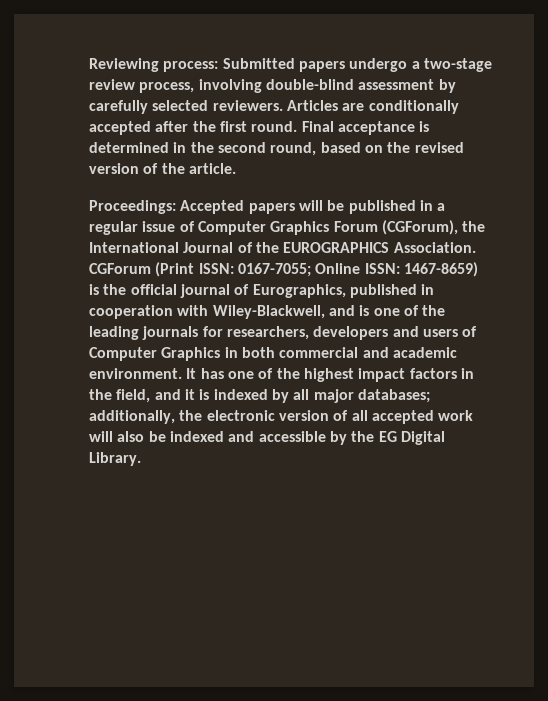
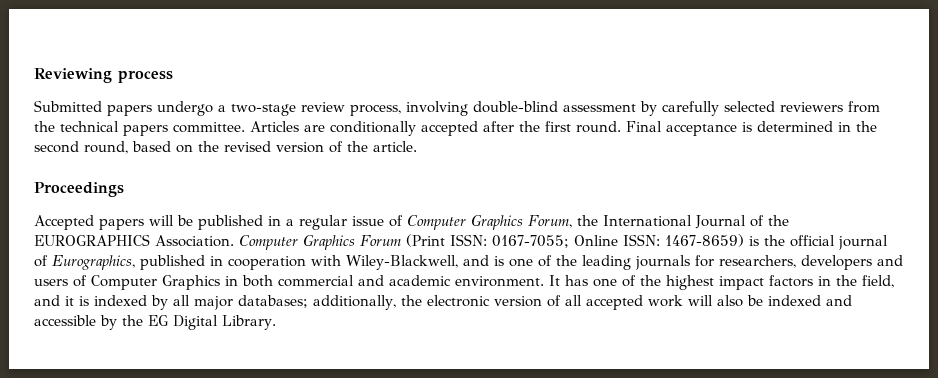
[163,61,219,72] process: -> [118,70,173,83] process //
[212,100,283,111] reviewers. -> [780,101,880,113] [34,121,245,136] reviewers from the technical papers committee.
[89,200,176,214] Proceedings: -> [34,182,124,197] Proceedings //
[333,220,458,235] Forum (CGForum), -> [528,215,572,228] Forum,
[89,263,151,274] CGForum -> [239,235,401,250] Computer Graphics Forum

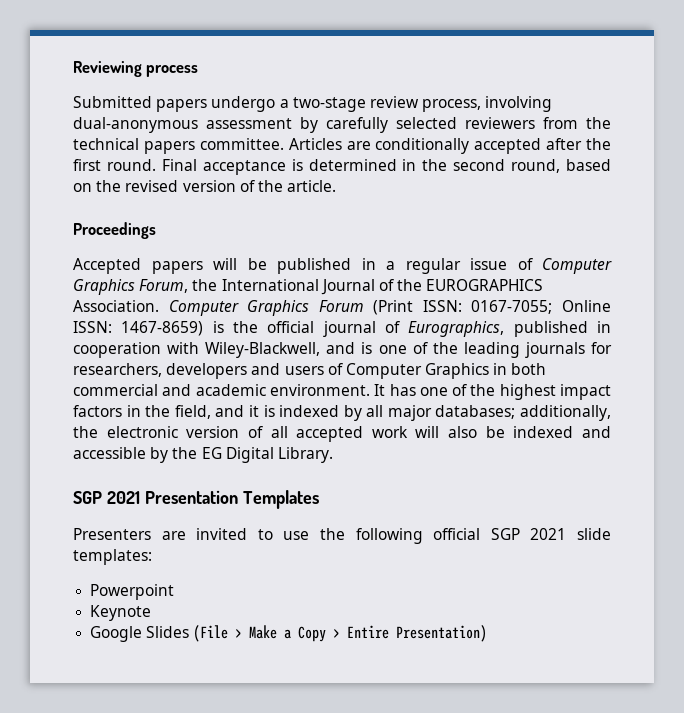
[473,101,558,113] double-blind -> [73,117,198,133] dual-anonymous
(276, 322) none -> [73,490,319,509] [73,528,612,544] [73,549,152,565] [90,584,175,600] [90,605,152,621] [90,625,488,642] // SGP 2021 Presentation Templates // Presenters are invited to use the following official SGP 2021 slide templates: // Powerpoint // Keynote // Google Slides (File > Make a Copy > Entire Presentation)

